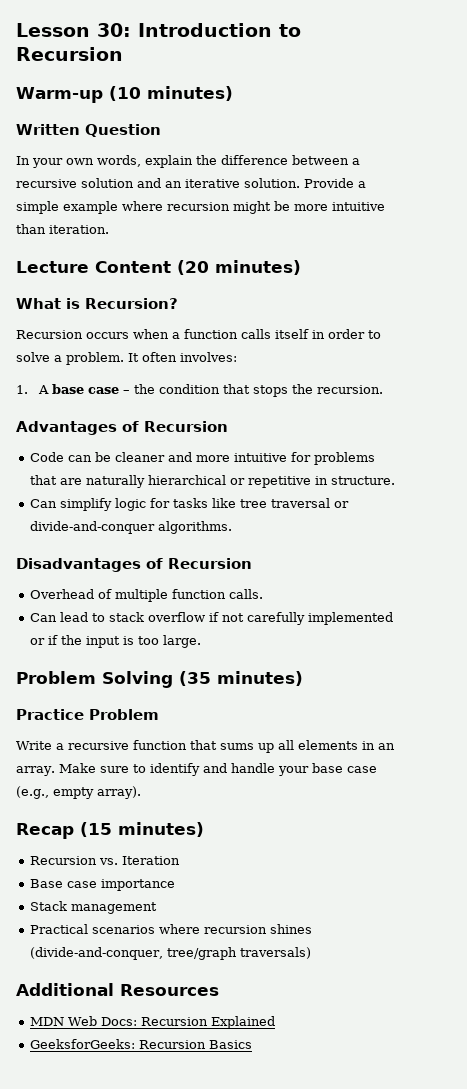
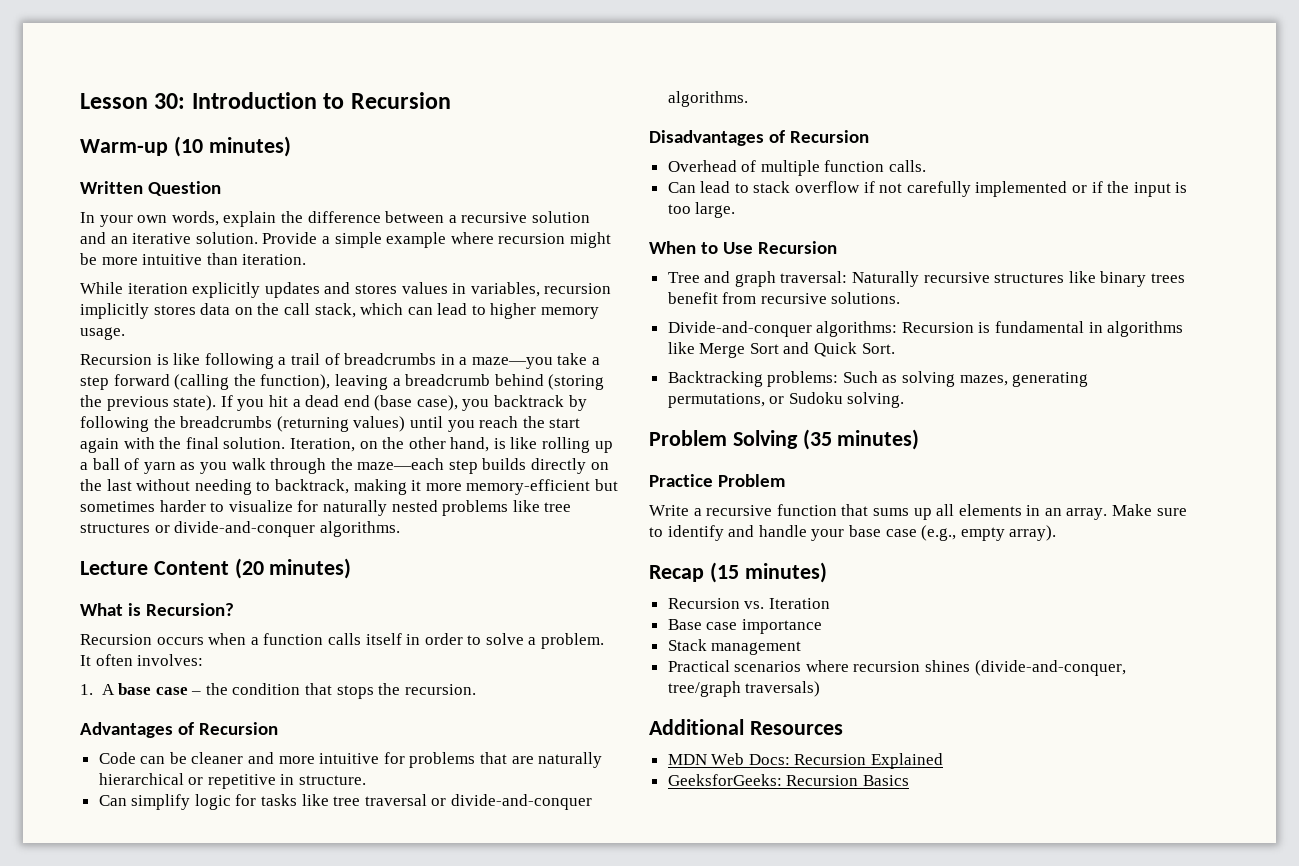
(109, 229) none -> [80,282,612,298] [80,303,600,319] [80,327,125,340] [80,353,601,369] [80,374,605,390] [80,395,587,411] [80,416,581,432] [80,437,613,453] [80,458,609,474] [80,479,618,495] [80,500,572,516] [80,521,400,537] // While iteration explicitly updates and stores values in variables, recursion implicitly stores data on the call stack, which can lead to higher memory usage. // Recursion is like following a trail of breadcrumbs in a maze—you take a step forward (calling the function), leaving a breadcrumb behind (storing the previous state). If you hit a dead end (base case), you backtrack by following the breadcrumbs (returning values) until you reach the start again with the final solution. Iteration, on the other hand, is like rolling up a ball of yarn as you walk through the maze—each step builds directly on the last without needing to backtrack, making it more memory-efficient but sometimes harder to visualize for naturally nested problems like tree structures or divide-and-conquer algorithms.
(202, 641) none -> [649,241,838,254] [667,271,1186,287] [667,292,901,304] [667,321,1184,337] [667,342,895,358] [667,371,1089,387] [667,392,905,408] // When to Use Recursion // Tree and graph traversal: Naturally recursive structures like binary trees benefit from recursive solutions. // Divide-and-conquer algorithms: Recursion is fundamental in algorithms like Merge Sort and Quick Sort. // Backtracking problems: Such as solving mazes, generating permutations, or Sudoku solving.

